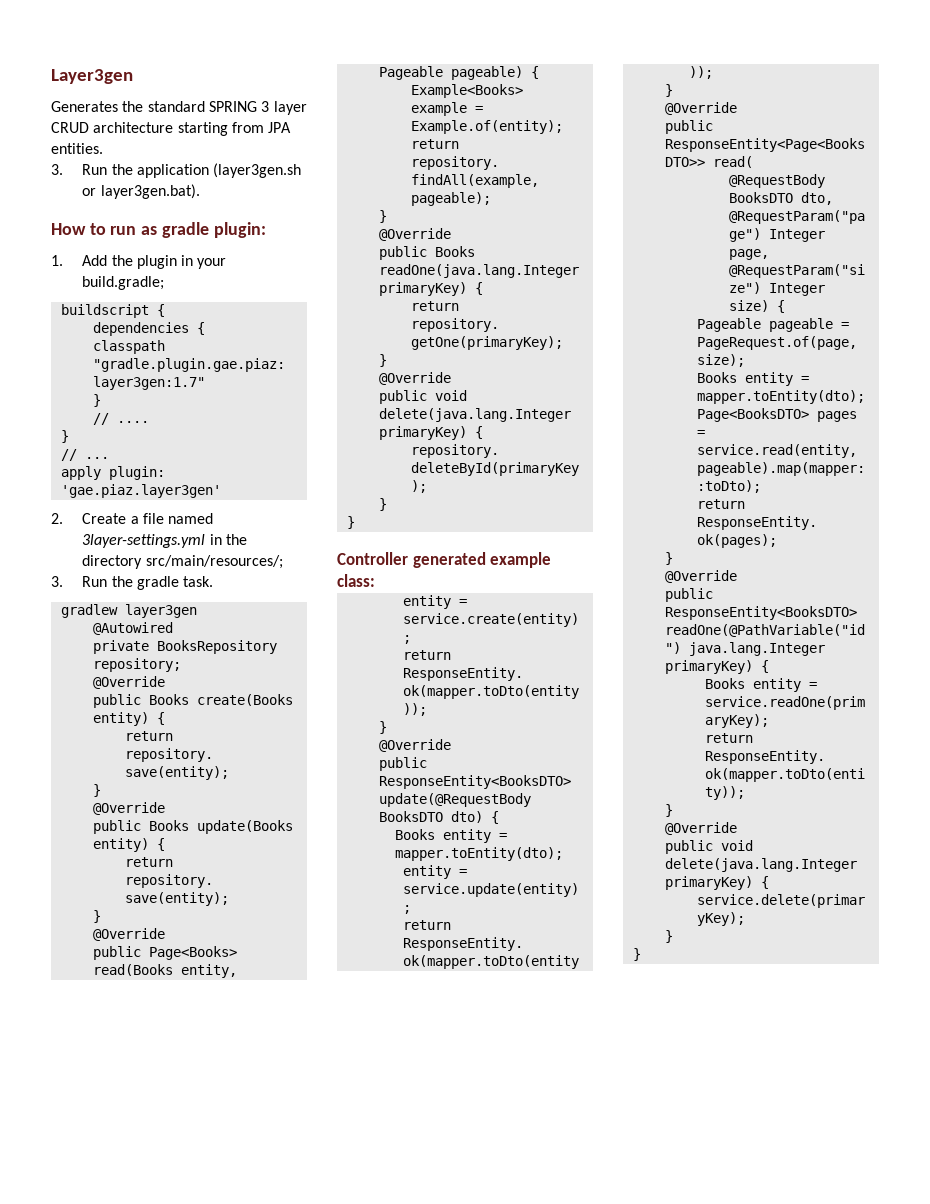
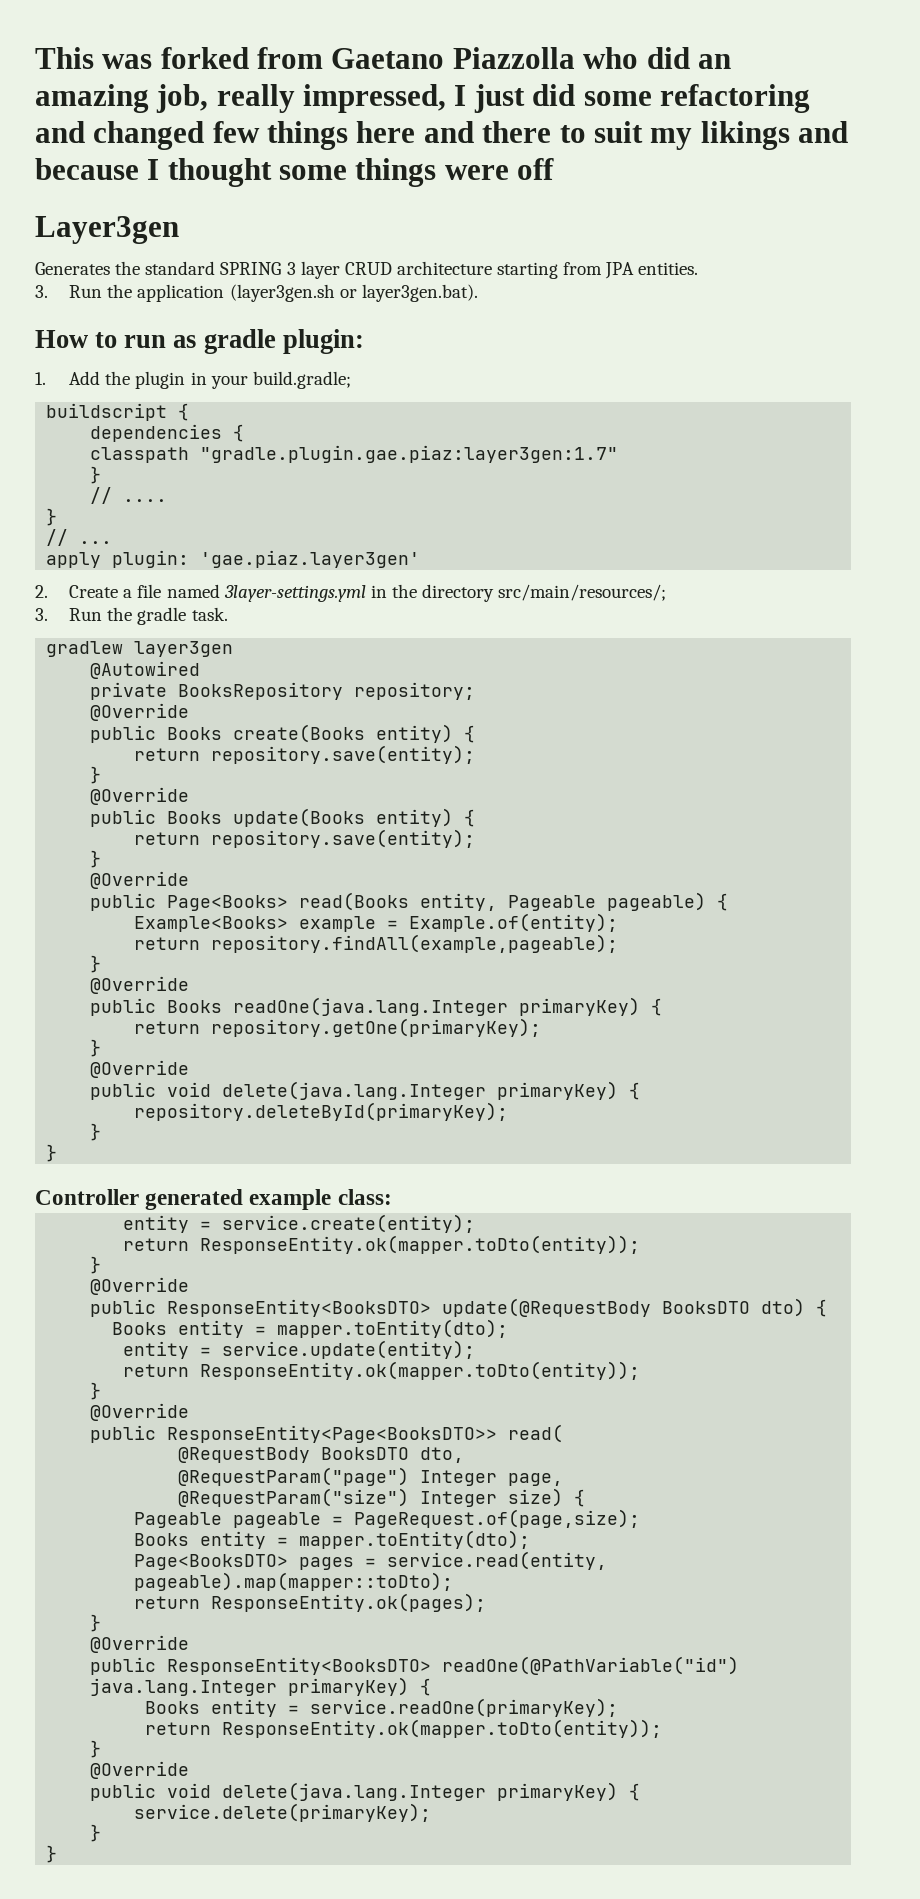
(51, 76) none -> [35,47,731,69] [35,84,810,113] [35,121,849,150] [35,158,555,187] This was forked from Gaetano Piazzolla who did an amazing job, really impressed, I just did some refactoring and changed few things here and there to suit my likings and because I thought some things were off //

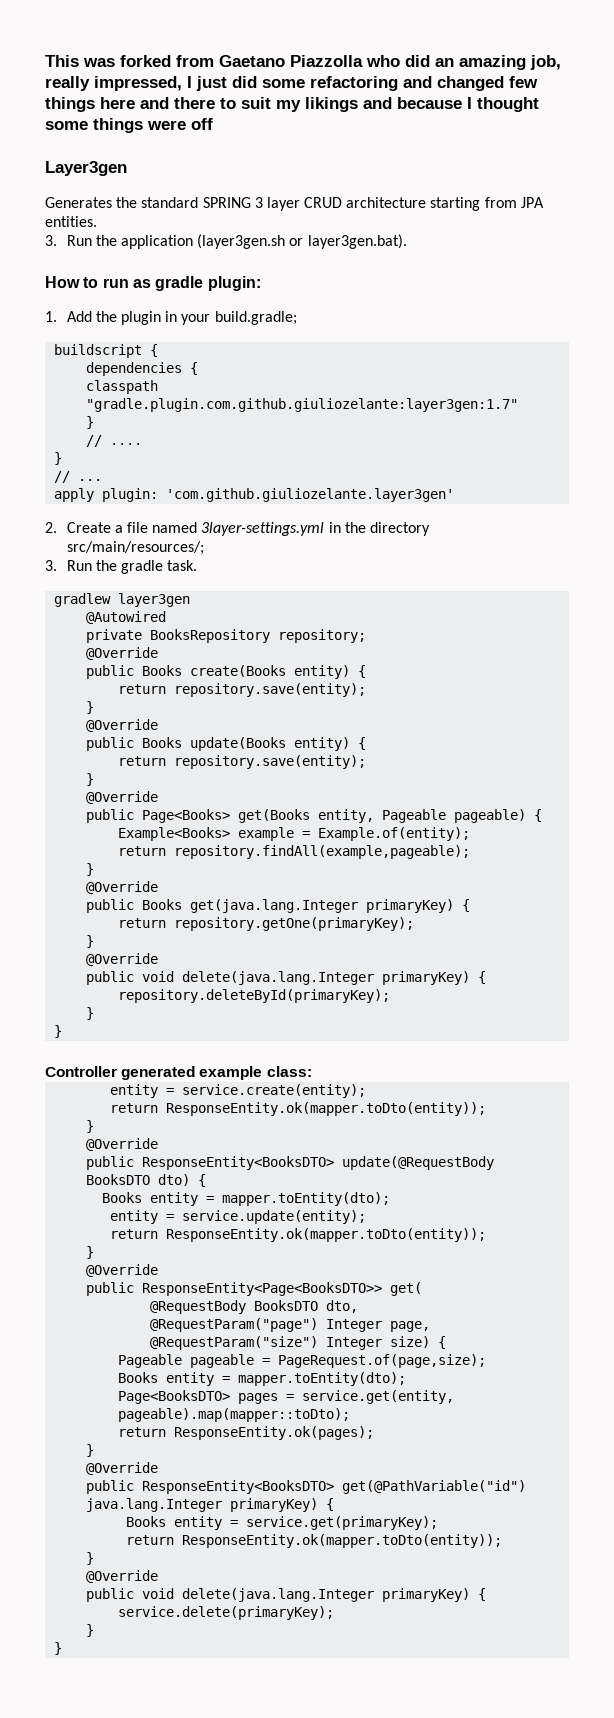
[200,445,619,463] "gradle.plugin.gae.piaz:layer3gen:1.7" -> [86,398,519,412] "gradle.plugin.com.github.giuliozelante:layer3gen:1.7"
[200,550,421,568] 'gae.piaz.layer3gen' -> [166,488,455,502] 'com.github.giuliozelante.layer3gen'
[299,892,410,911] read(Books -> [238,809,311,823] get(Books
[233,997,509,1016] readOne(java.lang.Integer -> [190,899,359,913] get(java.lang.Integer
[508,1424,564,1443] read( -> [390,1282,423,1296] get(
[387,1551,608,1570] service.read(entity, -> [302,1390,455,1404] service.get(entity,
[442,1656,740,1675] readOne(@PathVariable("id") -> [342,1480,527,1494] get(@PathVariable("id")
[310,1698,619,1717] service.readOne(primaryKey); -> [246,1516,439,1530] service.get(primaryKey);

